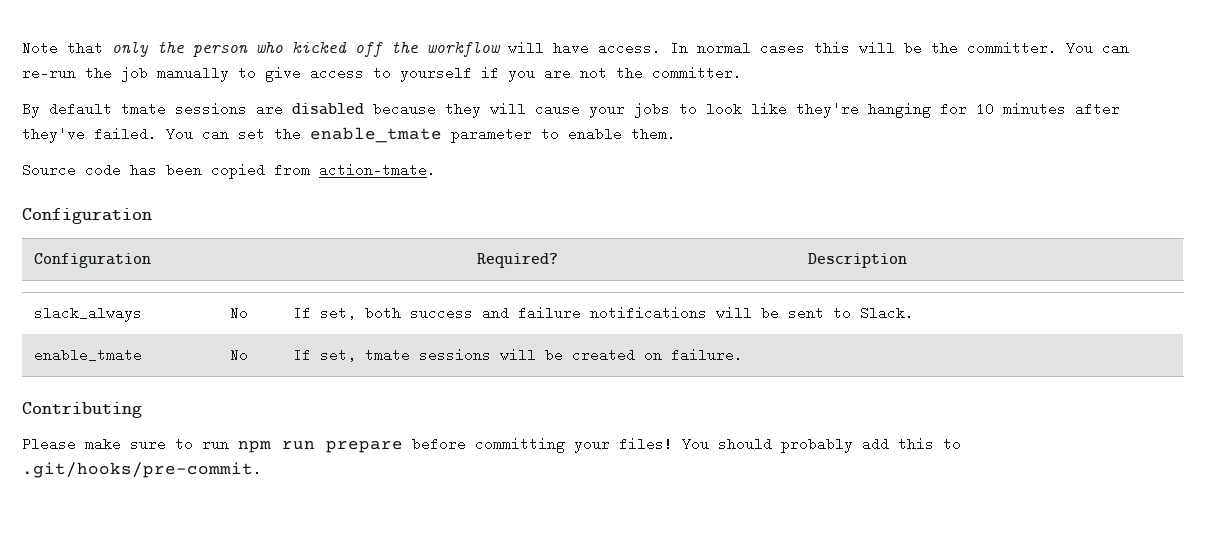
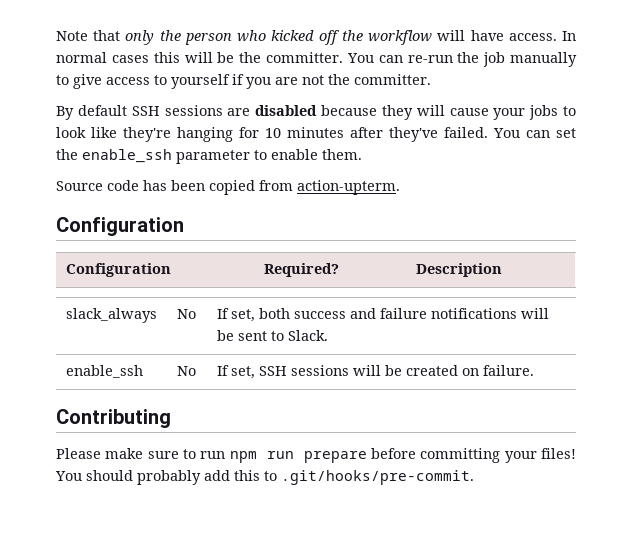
[121,102,166,116] tmate -> [131,106,160,116] SSH
[310,127,442,143] enable_tmate -> [82,149,172,163] enable_ssh
[319,163,436,177] action-tmate. -> [297,180,400,195] action-upterm.
[33,348,142,362] [229,348,248,362] [292,348,410,362] enable_tmate | No | If set, tmate -> [65,365,143,378] [176,366,196,376] [216,365,287,379] enable_ssh | No | If set, SSH

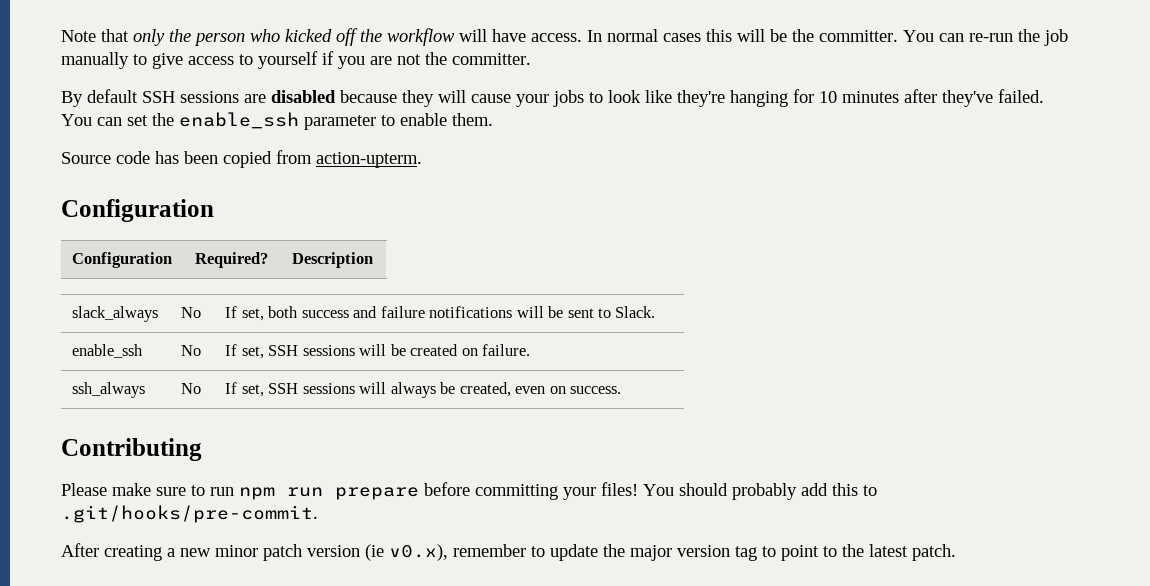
(534, 370) none -> [72,382,146,398] [181,383,202,394] [225,382,621,398] // ssh_always | No | If set, SSH sessions will always be created, even on success.
(474, 477) none -> [61,543,956,561] // After creating a new minor patch version (ie v0.x), remember to update the major version tag to point to the latest patch.

